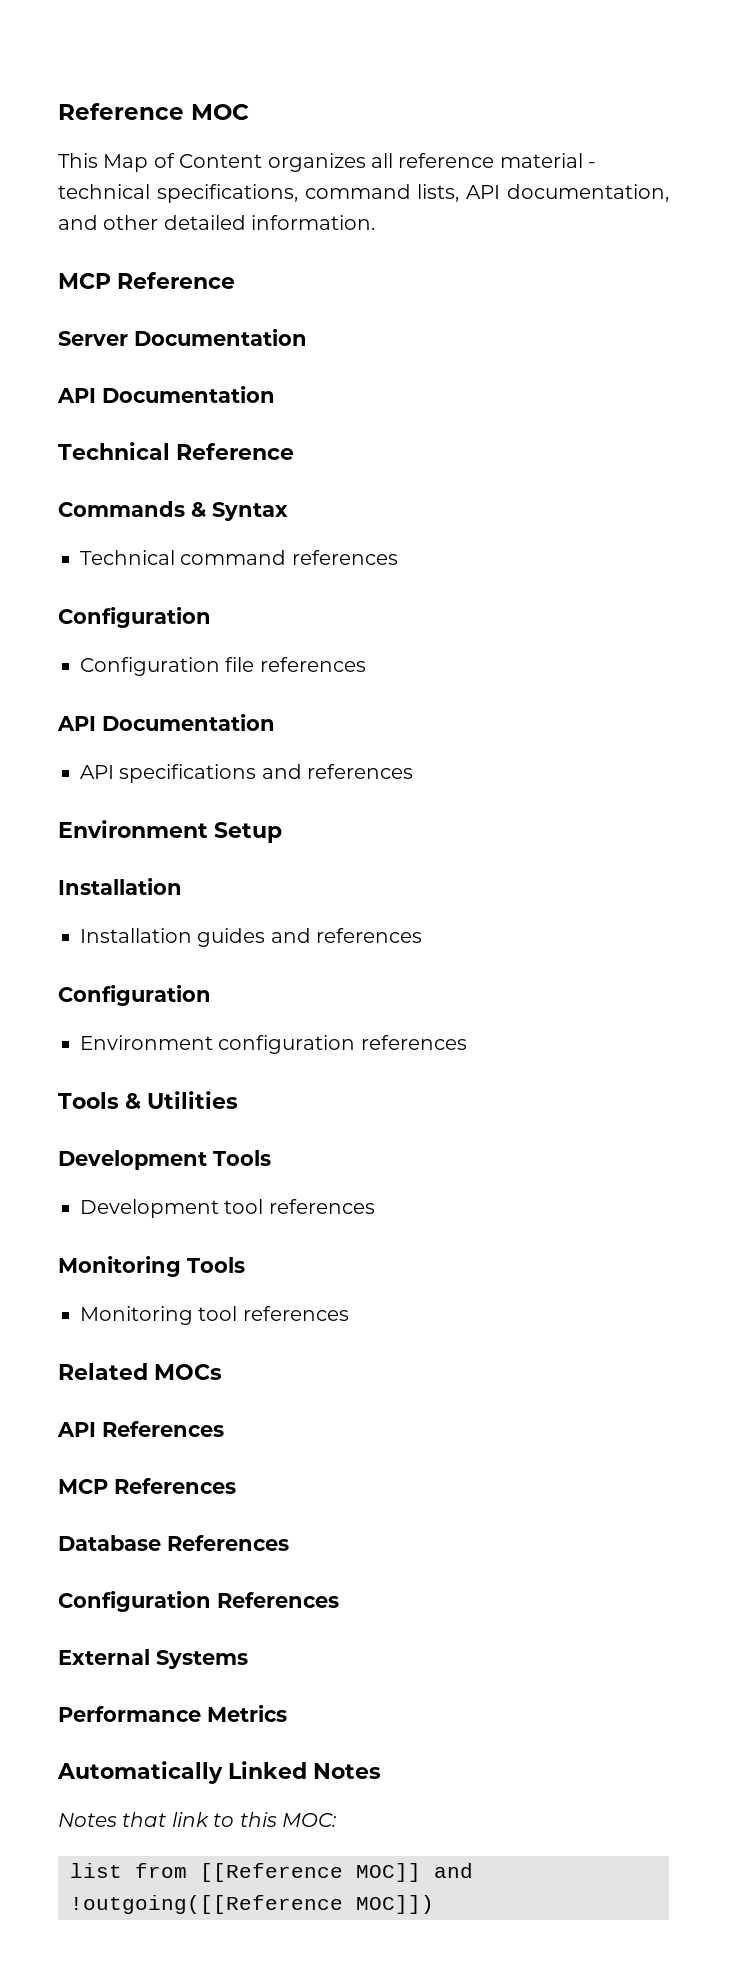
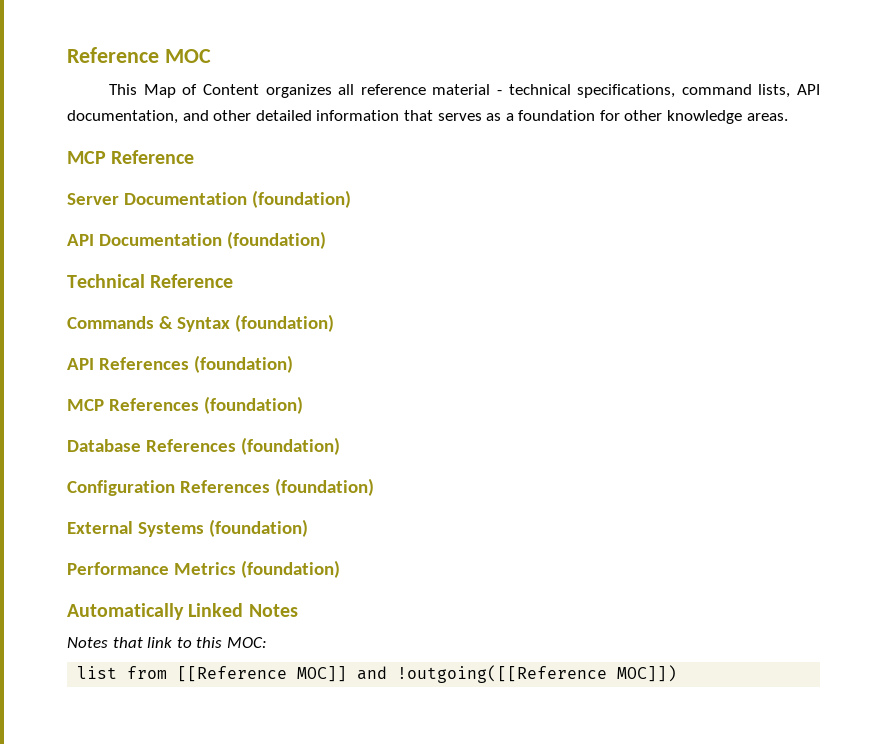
[251,215,376,230] information. -> [316,110,788,124] information that serves as a foundation for other knowledge areas.
[57,386,275,403] // API Documentation -> [251,190,351,208] [67,231,326,249] (foundation) // API Documentation (foundation)
[80,550,398,565] [58,607,211,628] [80,657,366,676] [57,714,275,731] [80,764,414,783] [58,820,282,843] [58,878,182,895] [80,928,423,947] [58,985,211,1006] [80,1035,467,1054] [58,1091,238,1109] [58,1150,271,1170] [80,1199,375,1218] [58,1256,245,1277] [80,1306,349,1325] [58,1363,222,1380] // Technical command references // Configuration // Configuration file references // API Documentation // API specifications and references // Environment Setup // Installation // Installation guides and references // Configuration // Environment configuration references // Tools & Utilities // Development Tools // Development tool references // Monitoring Tools // Monitoring tool references // Related MOCs -> [234,314,334,332] (foundation)
(224, 1429) none -> [193,355,293,373] (foundation)
(236, 1486) none -> [203,396,303,414] (foundation)
(289, 1543) none -> [240,437,340,455] (foundation)
(339, 1600) none -> [274,478,374,496] (foundation)
(248, 1659) none -> [208,519,308,537] (foundation)
(287, 1713) none -> [240,560,340,578] (foundation)

